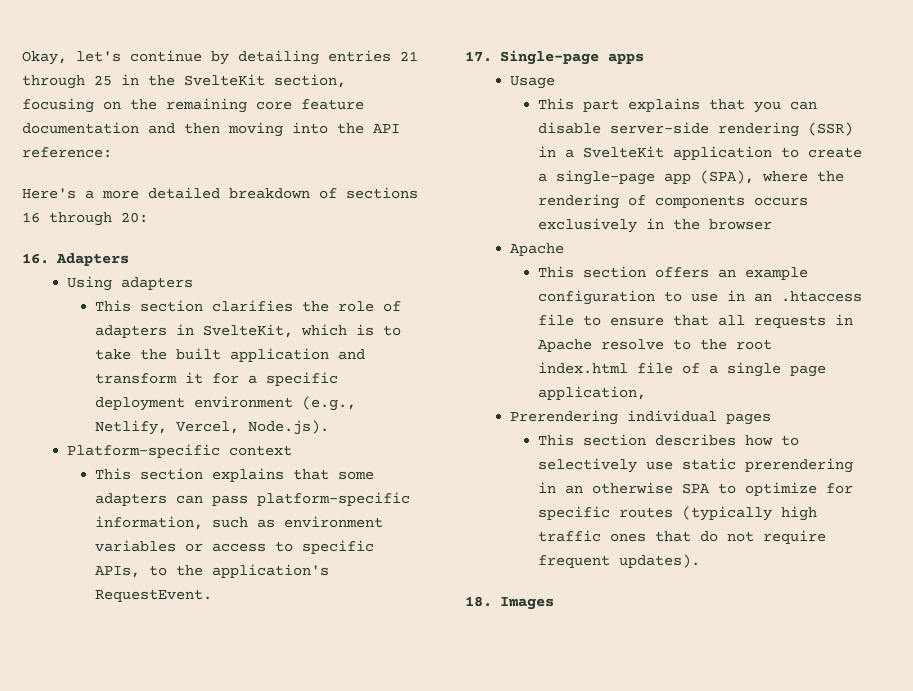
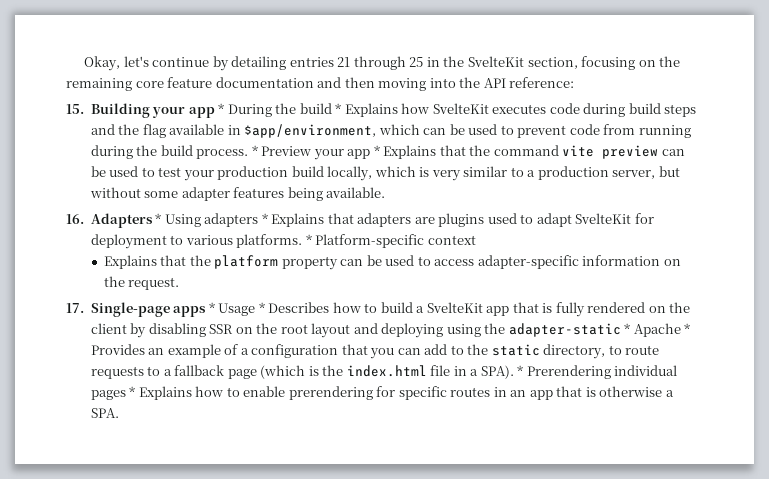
[22,187,418,199] [22,212,148,226] Here's a more detailed breakdown of sections 16 through 20: -> [66,103,697,118] [90,124,691,138] [90,145,685,160] [90,166,680,181] [89,187,386,201] 15. Building your app * During the build * Explains how SvelteKit executes code during build steps and the flag available in $app/environment, which can be used to prevent code from running during the build process. * Preview your app * Explains that the command vite preview can be used to test your production build locally, which is very similar to a production server, but without some adapter features being available.
(129, 259) // -> [155,213,162,224] *
[94,300,401,312] [94,324,401,338] [94,348,365,362] [94,372,338,386] [94,396,356,411] [94,420,329,435] [66,444,292,458] [94,468,374,482] [94,492,410,506] [94,516,383,530] [94,540,374,554] [94,564,329,578] [94,589,212,602] // This section clarifies the role of adapters in SvelteKit, which is to take the built application and transform it for a specific deployment environment (e.g., Netlify, Vercel, Node.js). // Platform-specific context // This section explains that some adapters can pass platform-specific information, such as environment variables or access to specific APIs, to the application's RequestEvent. -> [261,213,654,227] [90,234,476,249] [103,255,681,270] [103,276,180,290] * Explains that adapters are plugins used to adapt SvelteKit for deployment to various platforms. * Platform-specific context // Explains that the platform property can be used to access adapter-specific information on the request.
(644, 58) // -> [208,302,215,313] *
[537,98,817,113] [537,122,853,137] [537,146,862,160] [537,170,844,185] [537,194,808,209] [537,218,772,233] [509,243,564,256] [537,266,808,280] [537,290,862,305] [537,314,853,328] [537,339,772,352] [537,362,826,377] [537,386,646,400] [509,410,771,425] [537,434,799,446] [537,458,853,473] [537,482,853,496] [537,506,817,521] [537,530,826,544] [537,554,700,568] [465,596,554,610] // This part explains that you can disable server-side rendering (SSR) in a SvelteKit application to create a single-page app (SPA), where the rendering of components occurs exclusively in the browser // Apache // This section offers an example configuration to use in an .htaccess file to ensure that all requests in Apache resolve to the root index.html file of a single page application, // Prerendering individual pages // This section describes how to selectively use static prerendering in an otherwise SPA to optimize for specific routes (typically high traffic ones that do not require frequent updates). // 18. Images -> [258,302,691,317] [90,323,691,338] [90,344,660,359] [90,365,678,379] [90,386,674,400] [90,408,119,418] * Describes how to build a SvelteKit app that is fully rendered on the client by disabling SSR on the root layout and deploying using the adapter-static * Apache * Provides an example of a configuration that you can add to the static directory, to route requests to a fallback page (which is the index.html file in a SPA). * Prerendering individual pages * Explains how to enable prerendering for specific routes in an app that is otherwise a SPA.

